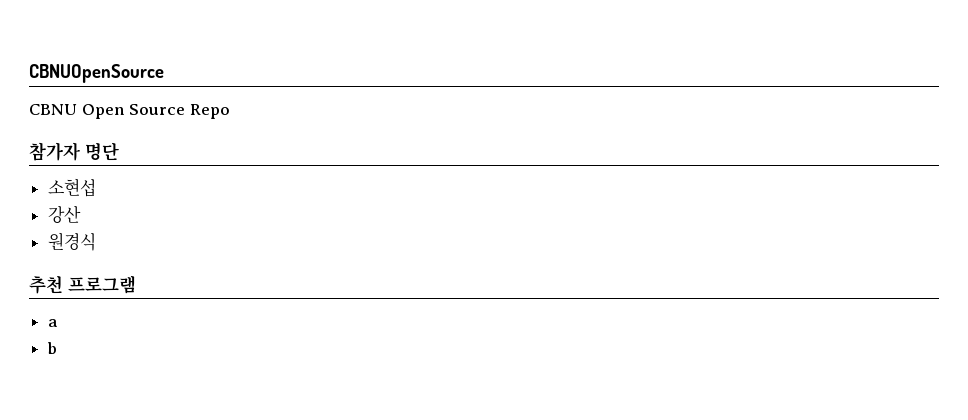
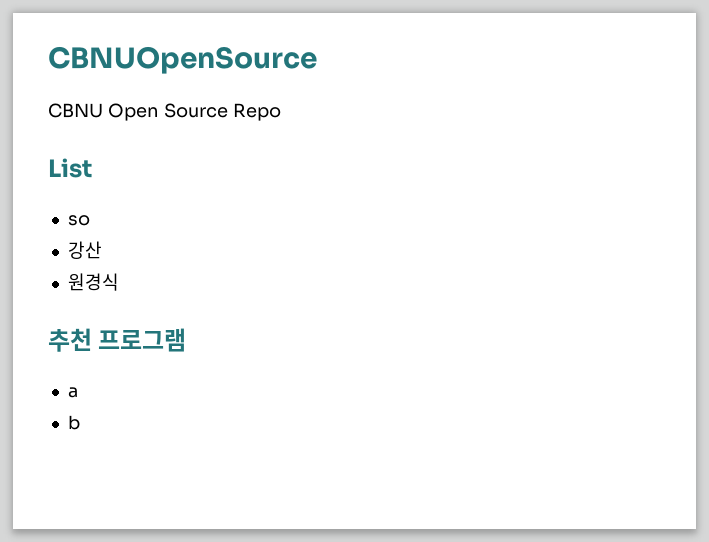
[29,142,119,161] [47,178,96,197] 참가자 명단 // 소현섭 -> [48,158,92,178] [67,215,90,226] List // so

